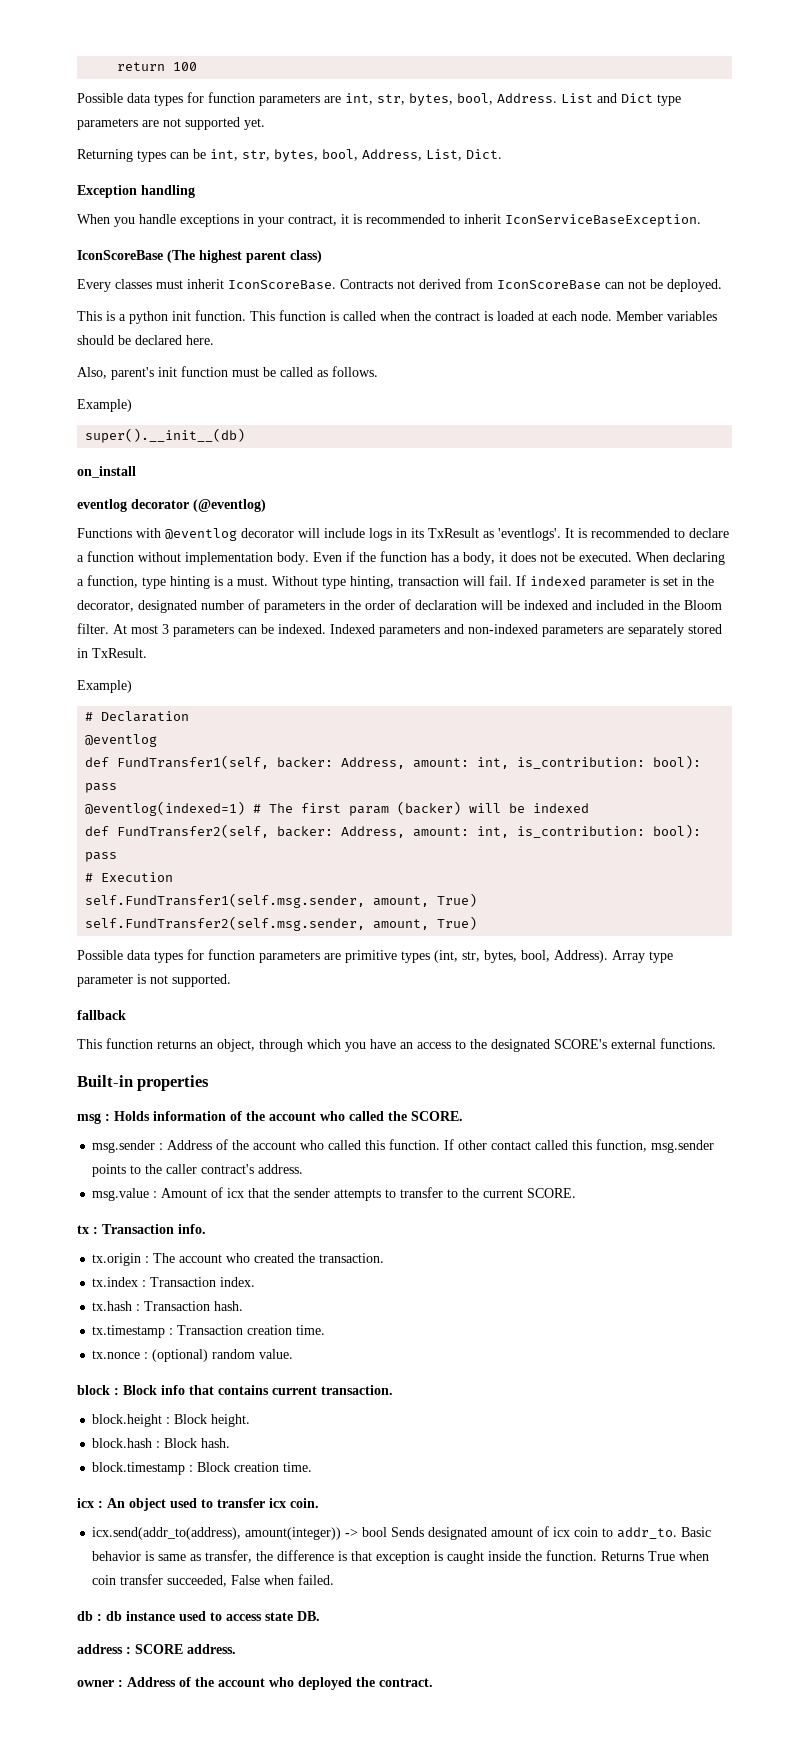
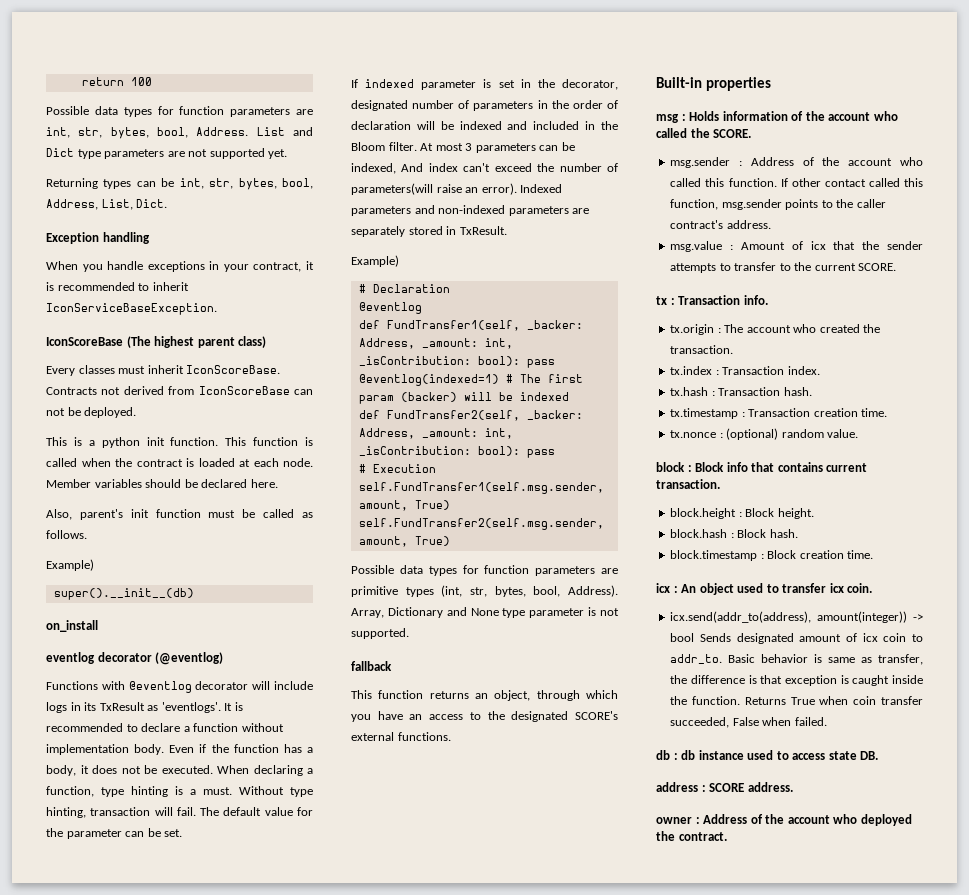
(512, 580) none -> [200,807,313,816] [46,828,183,839] The default value for the parameter can be set. //
[278,624,326,634] indexed. -> [351,163,618,174] [351,183,517,195] indexed, And index can't exceed the number of parameters(will raise an error).
[277,757,646,769] backer: Address, amount: int, is_contribution: -> [526,320,583,330] [358,338,513,349] [358,356,471,366] _backer: Address, _amount: int, _isContribution:
[277,826,646,838] backer: Address, amount: int, is_contribution: -> [526,410,583,420] [358,428,513,439] [358,446,471,456] _backer: Address, _amount: int, _isContribution:
[612,950,645,963] Array -> [351,607,499,618] Array, Dictionary and None

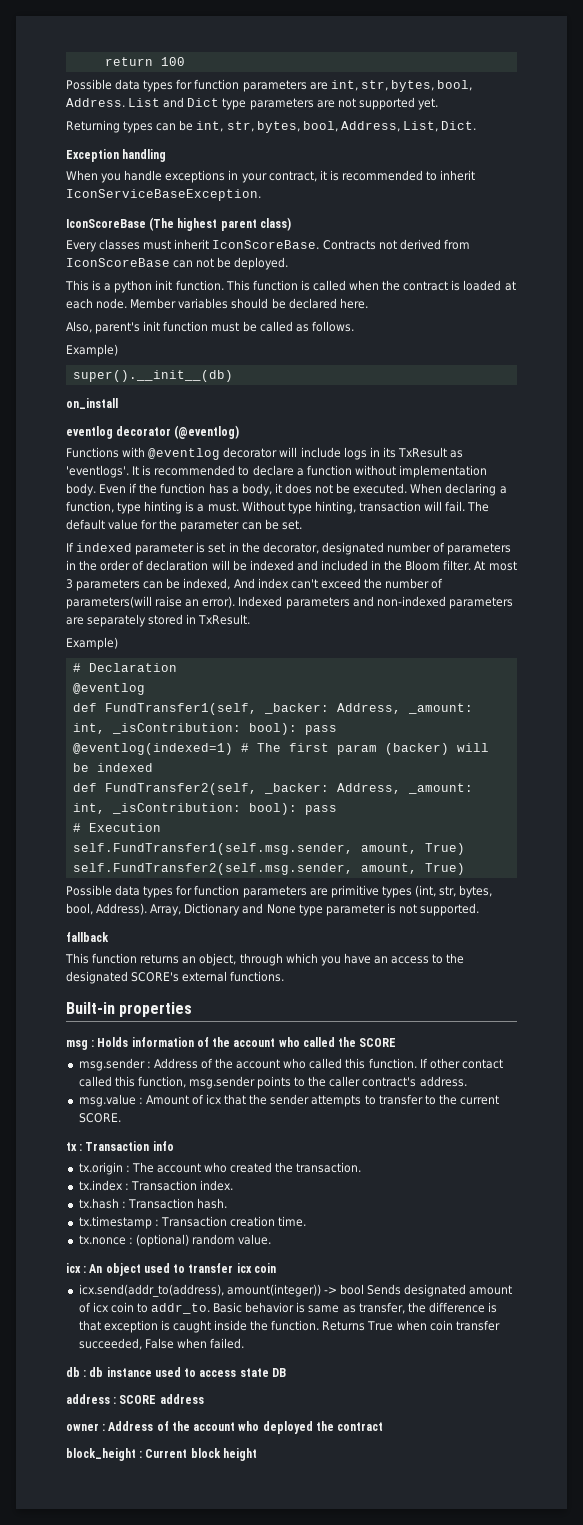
[713,129,752,138] SCORE. -> [359,1038,397,1047] SCORE
[743,295,768,305] info. -> [152,1141,174,1151] info
[656,462,868,472] [656,479,720,489] [670,508,814,519] [670,529,798,538] [670,550,874,561] // block : Block info that contains current transaction. // block.height : Block height. // block.hash : Block hash. // block.timestamp : Block creation time. -> (272, 1239) none
[847,583,873,593] coin. -> [253,1263,276,1273] coin
[860,751,879,760] DB. -> [271,1368,286,1377] DB
[747,782,793,792] address. -> [159,1394,204,1404] address
[678,832,727,841] contract. -> [337,1422,384,1431] [66,1448,257,1461] contract // block_height : Current block height

